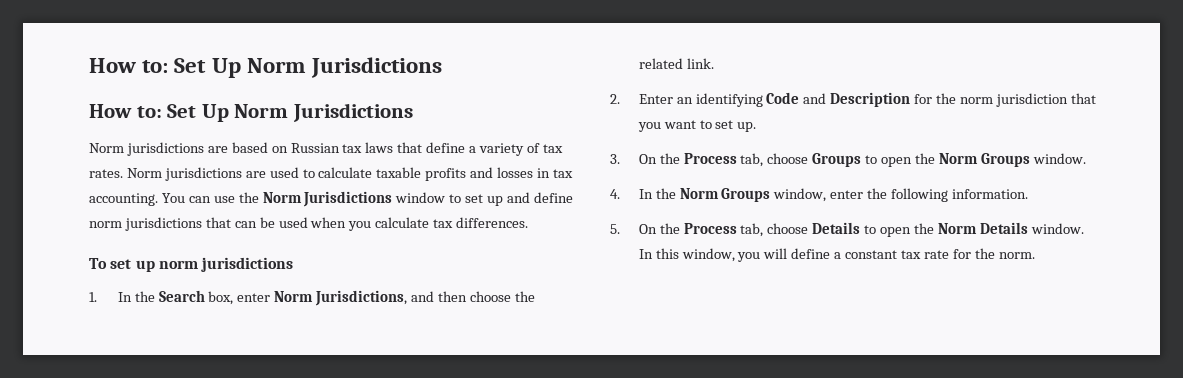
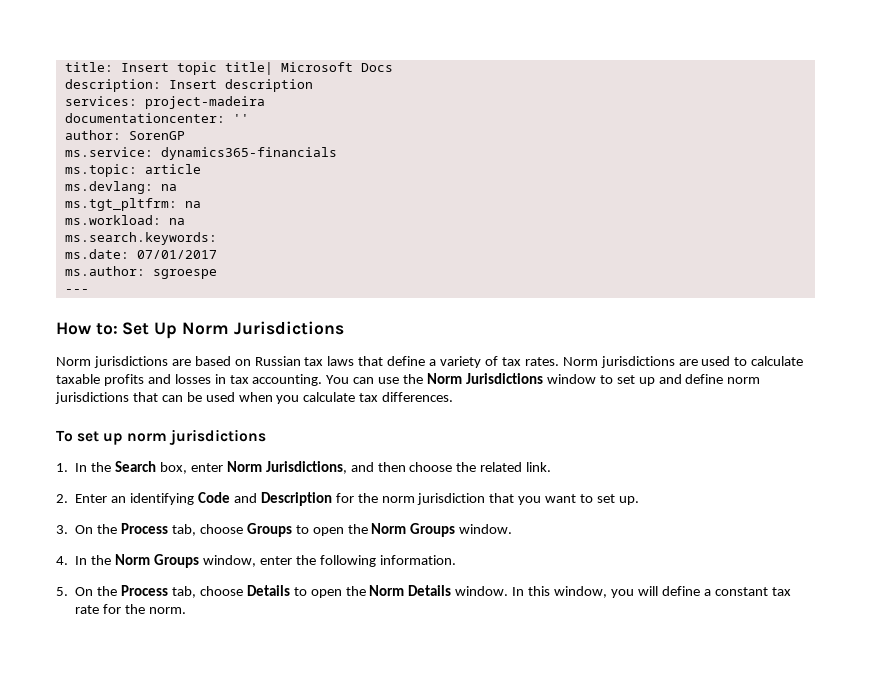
[89,57,443,78] How to: Set Up Norm Jurisdictions -> [64,62,393,75] [64,79,313,92] [64,96,265,109] [64,113,249,123] [64,130,185,140] [64,147,337,160] [64,164,201,177] [64,181,177,194] [64,198,201,211] [64,215,185,225] [64,232,217,245] [64,249,217,259] [64,266,217,279] [64,289,89,293] title: Insert topic title| Microsoft Docs // description: Insert description // services: project-madeira // documentationcenter: '' // author: SorenGP // ms.service: dynamics365-financials // ms.topic: article // ms.devlang: na // ms.tgt_pltfrm: na // ms.workload: na // ms.search.keywords: // ms.date: 07/01/2017 // ms.author: sgroespe // ---

